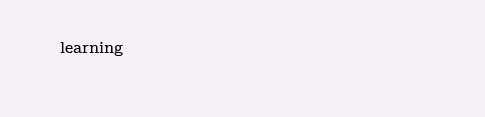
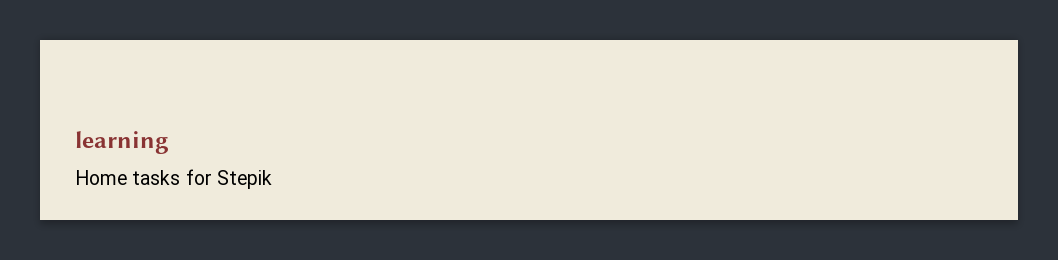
(123, 49) none -> [75,169,272,189] // Home tasks for Stepik

